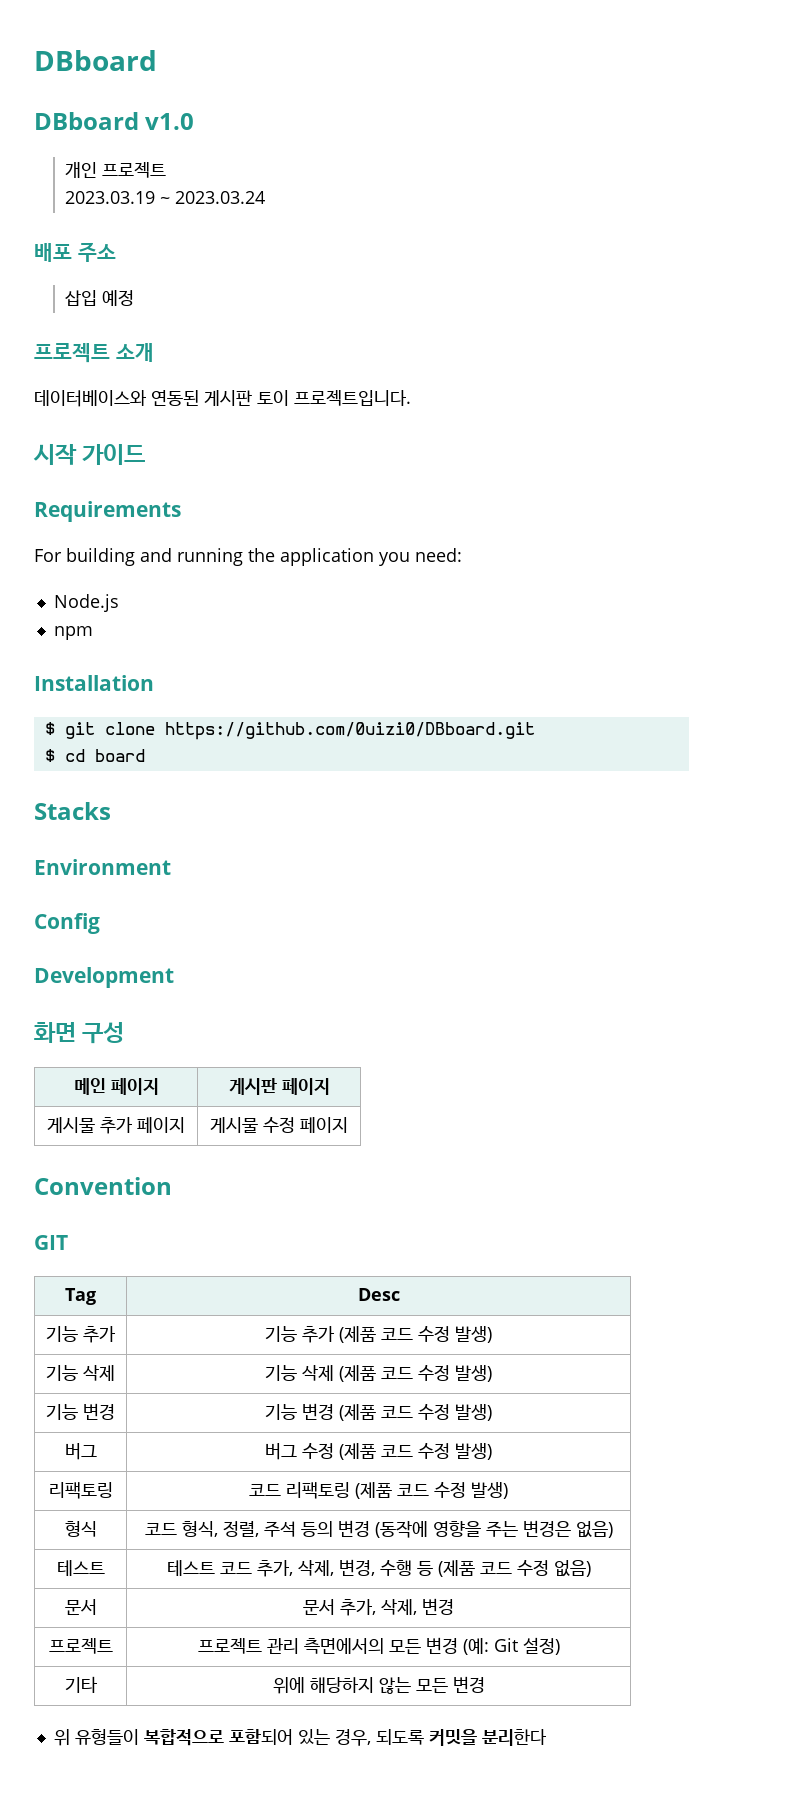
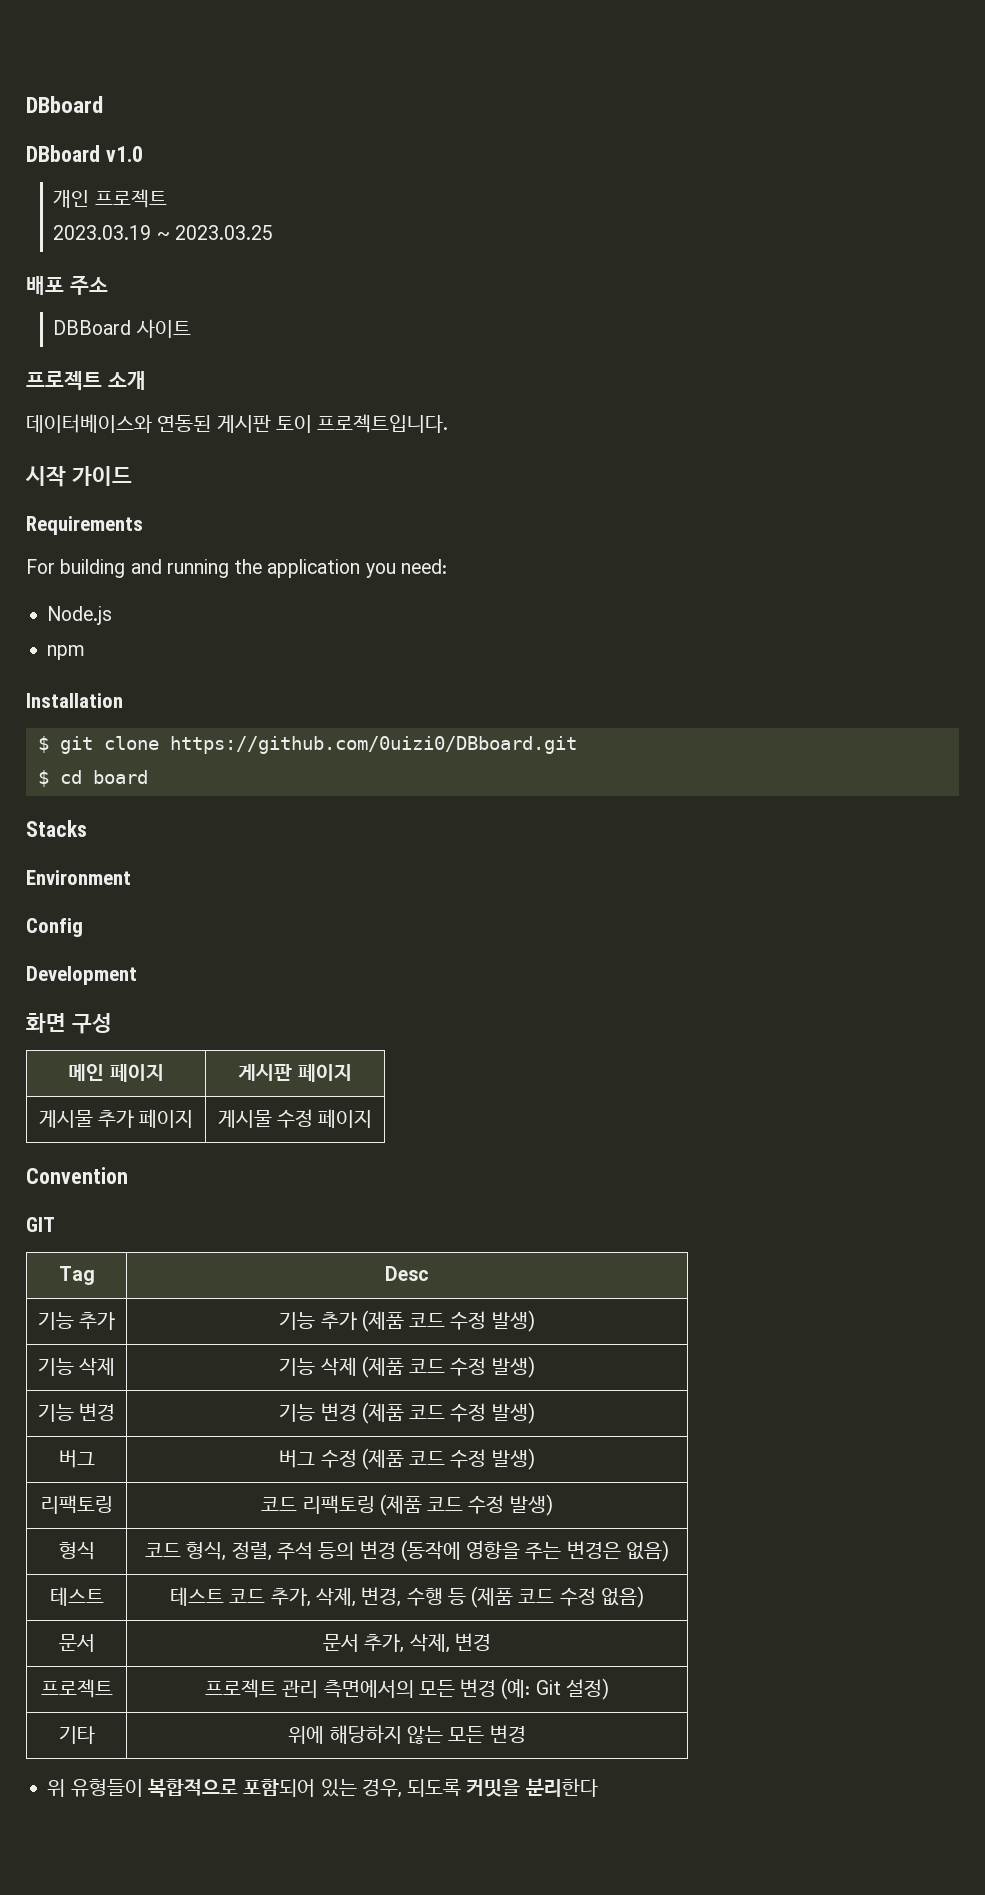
[175,191,266,204] 2023.03.24 -> [174,225,273,240] 2023.03.25
[65,290,135,306] 삽입 예정 -> [53,319,191,338] DBBoard 사이트

